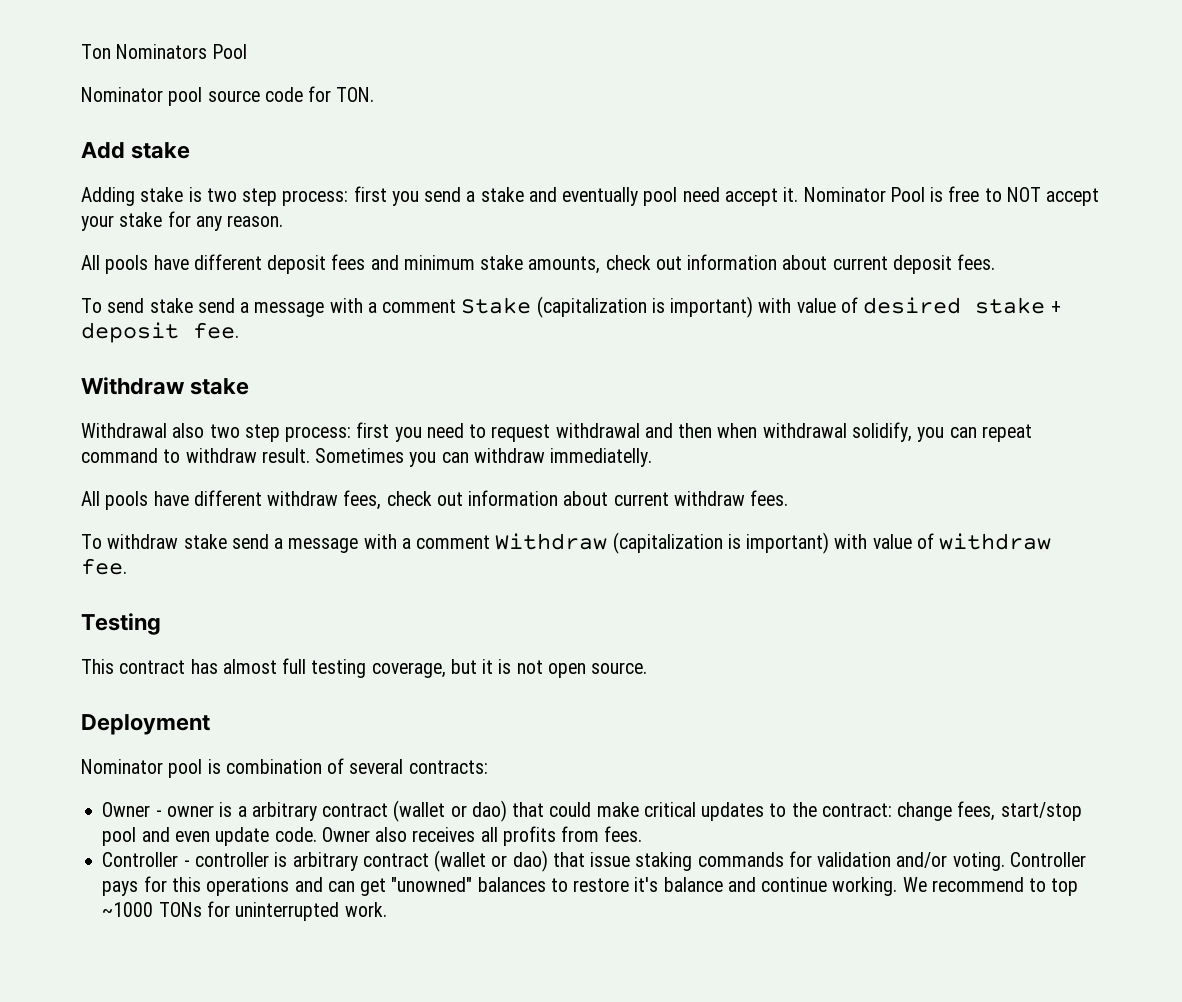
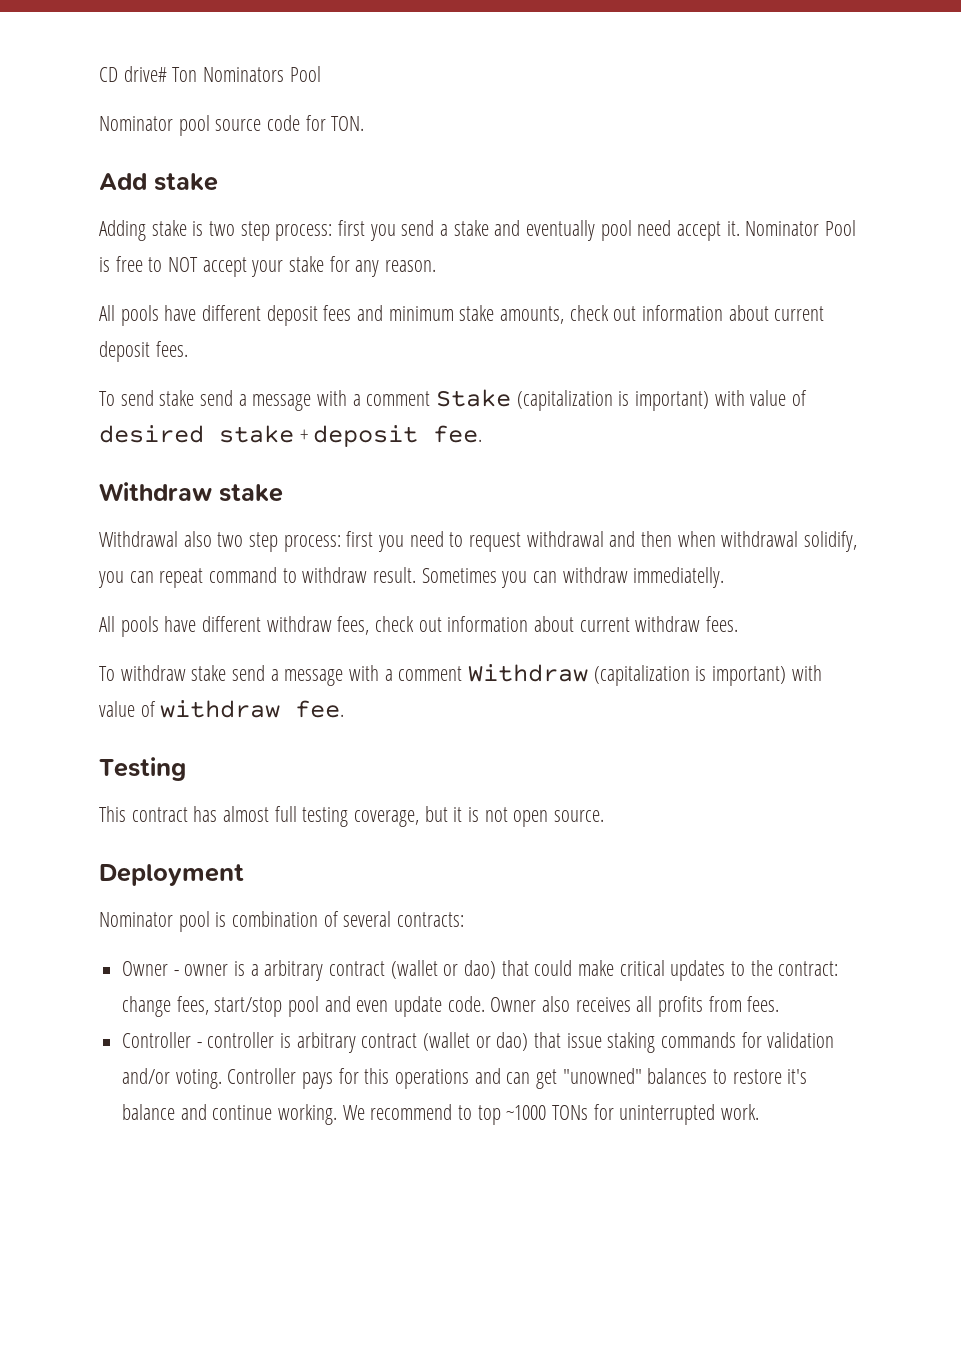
(81, 51) none -> [99,66,167,82] CD drive#

